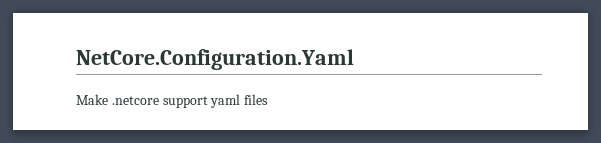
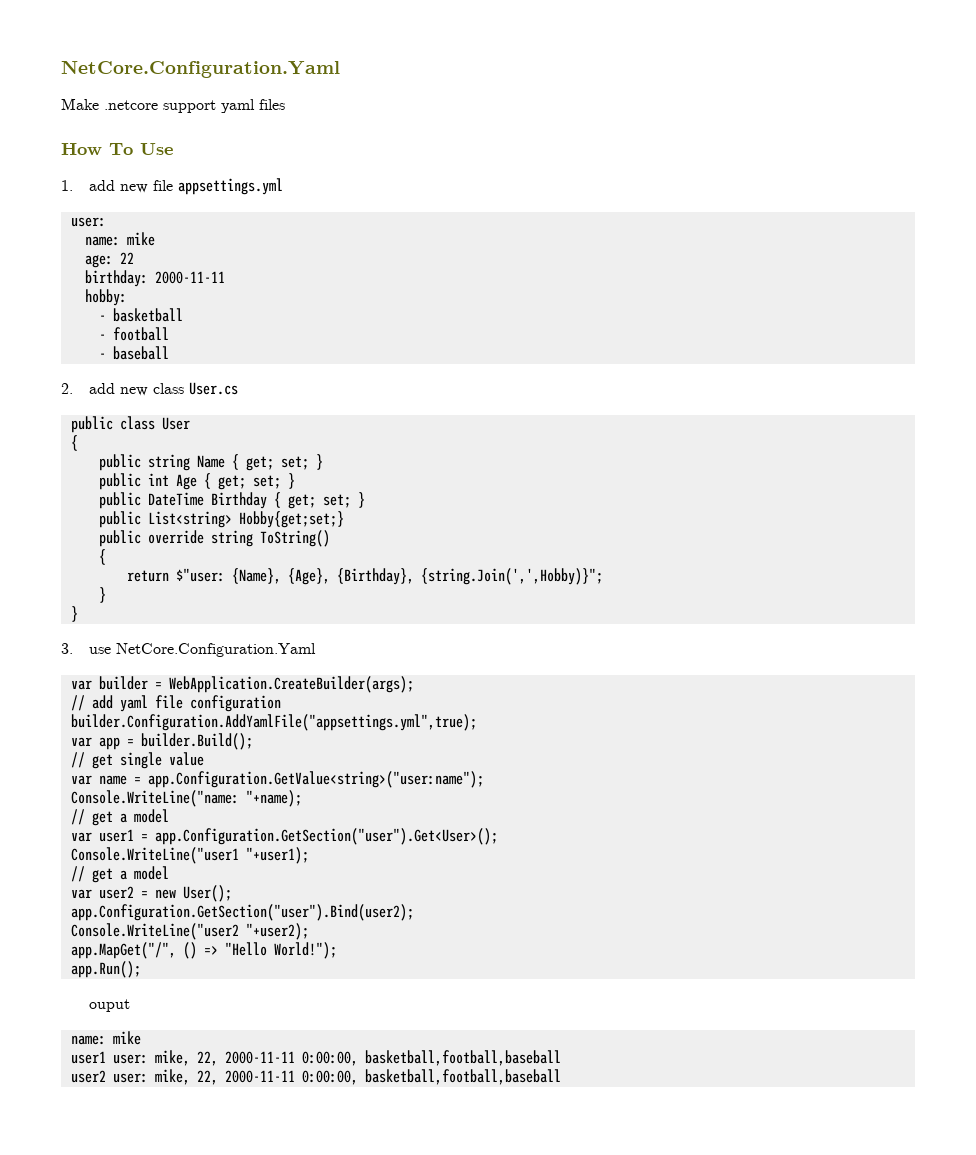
(269, 99) none -> [61,143,173,155] [61,178,283,195] [70,217,106,227] [84,232,155,246] [84,252,134,268] [84,270,225,287] [84,289,127,306] [98,308,183,322] [98,327,169,341] [98,346,169,360] [61,382,238,396] [70,416,190,433] [70,435,78,451] [98,454,323,471] [98,473,295,490] [98,492,365,509] [98,511,344,528] [98,530,330,547] [98,549,106,565] [126,568,603,585] [98,587,106,603] [70,606,78,622] [61,643,316,657] [70,676,414,693] [70,695,281,712] [70,714,477,731] [70,733,253,750] [70,752,204,769] [70,771,484,788] [70,790,302,807] [70,809,169,826] [70,828,498,845] [70,847,309,864] [70,866,169,883] [70,885,232,902] [70,904,414,921] [70,923,309,940] [70,942,337,959] [70,961,141,978] [88,999,130,1012] [70,1031,141,1045] [70,1050,561,1066] [70,1069,561,1085] // How To Use // 1. add new file appsettings.yml // user: // name: mike // age: 22 // birthday: 2000-11-11 // hobby: // - basketball // - football // - baseball // 2. add new class User.cs // public class User // { // public string Name { get; set; } // public int Age { get; set; } // public DateTime Birthday { get; set; } // public List<string> Hobby{get;set;} // public override string ToString() // { // return $"user: {Name}, {Age}, {Birthday}, {string.Join(',',Hobby)}"; // } // } // 3. use NetCore.Configuration.Yaml // var builder = WebApplication.CreateBuilder(args); // // add yaml file configuration // builder.Configuration.AddYamlFile("appsettings.yml",true); // var app = builder.Build(); // // get single value // var name = app.Configuration.GetValue<string>("user:name"); // Console.WriteLine("name: "+name); // // get a model // var user1 = app.Configuration.GetSection("user").Get<User>(); // Console.WriteLine("user1 "+user1); // // get a model // var user2 = new User(); // app.Configuration.GetSection("user").Bind(user2); // Console.WriteLine("user2 "+user2); // app.MapGet("/", () => "Hello World!"); // app.Run(); // ouput // name: mike // user1 user: mike, 22, 2000-11-11 0:00:00, basketball,football,baseball // user2 user: mike, 22, 2000-11-11 0:00:00, basketball,football,baseball

